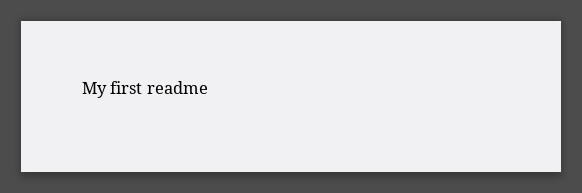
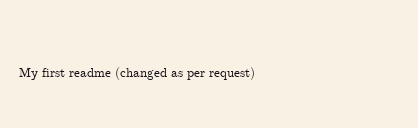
(208, 87) none -> [115,67,255,80] (changed as per request)

